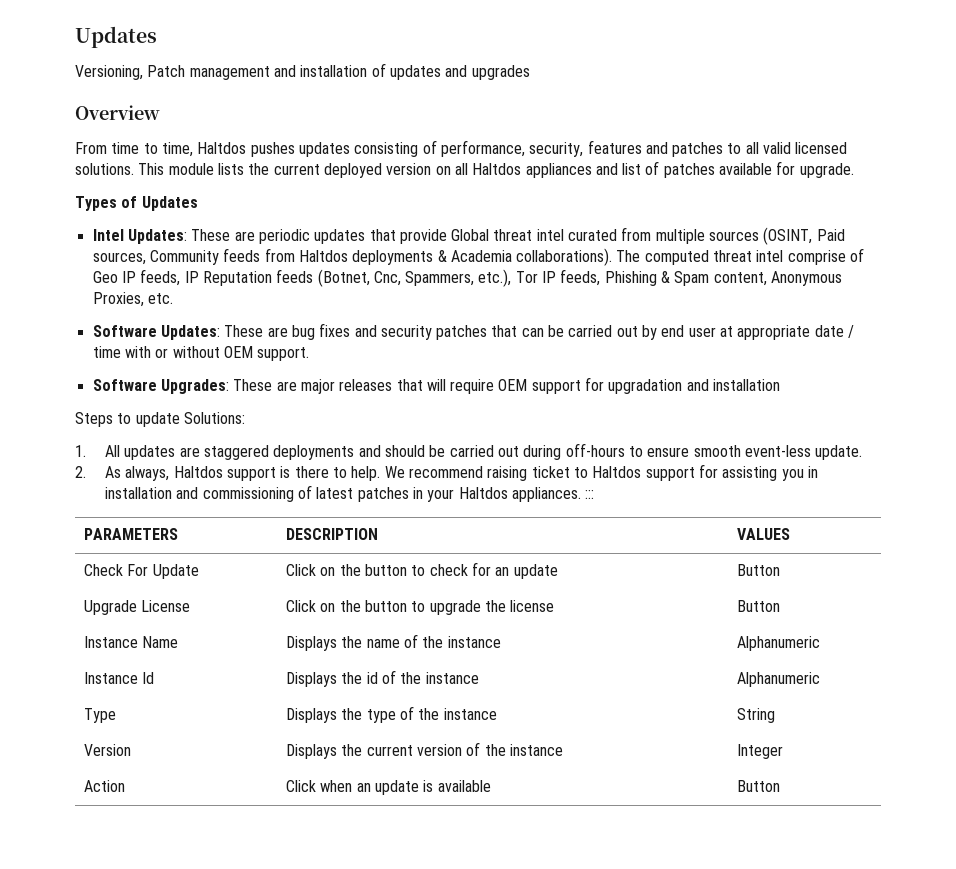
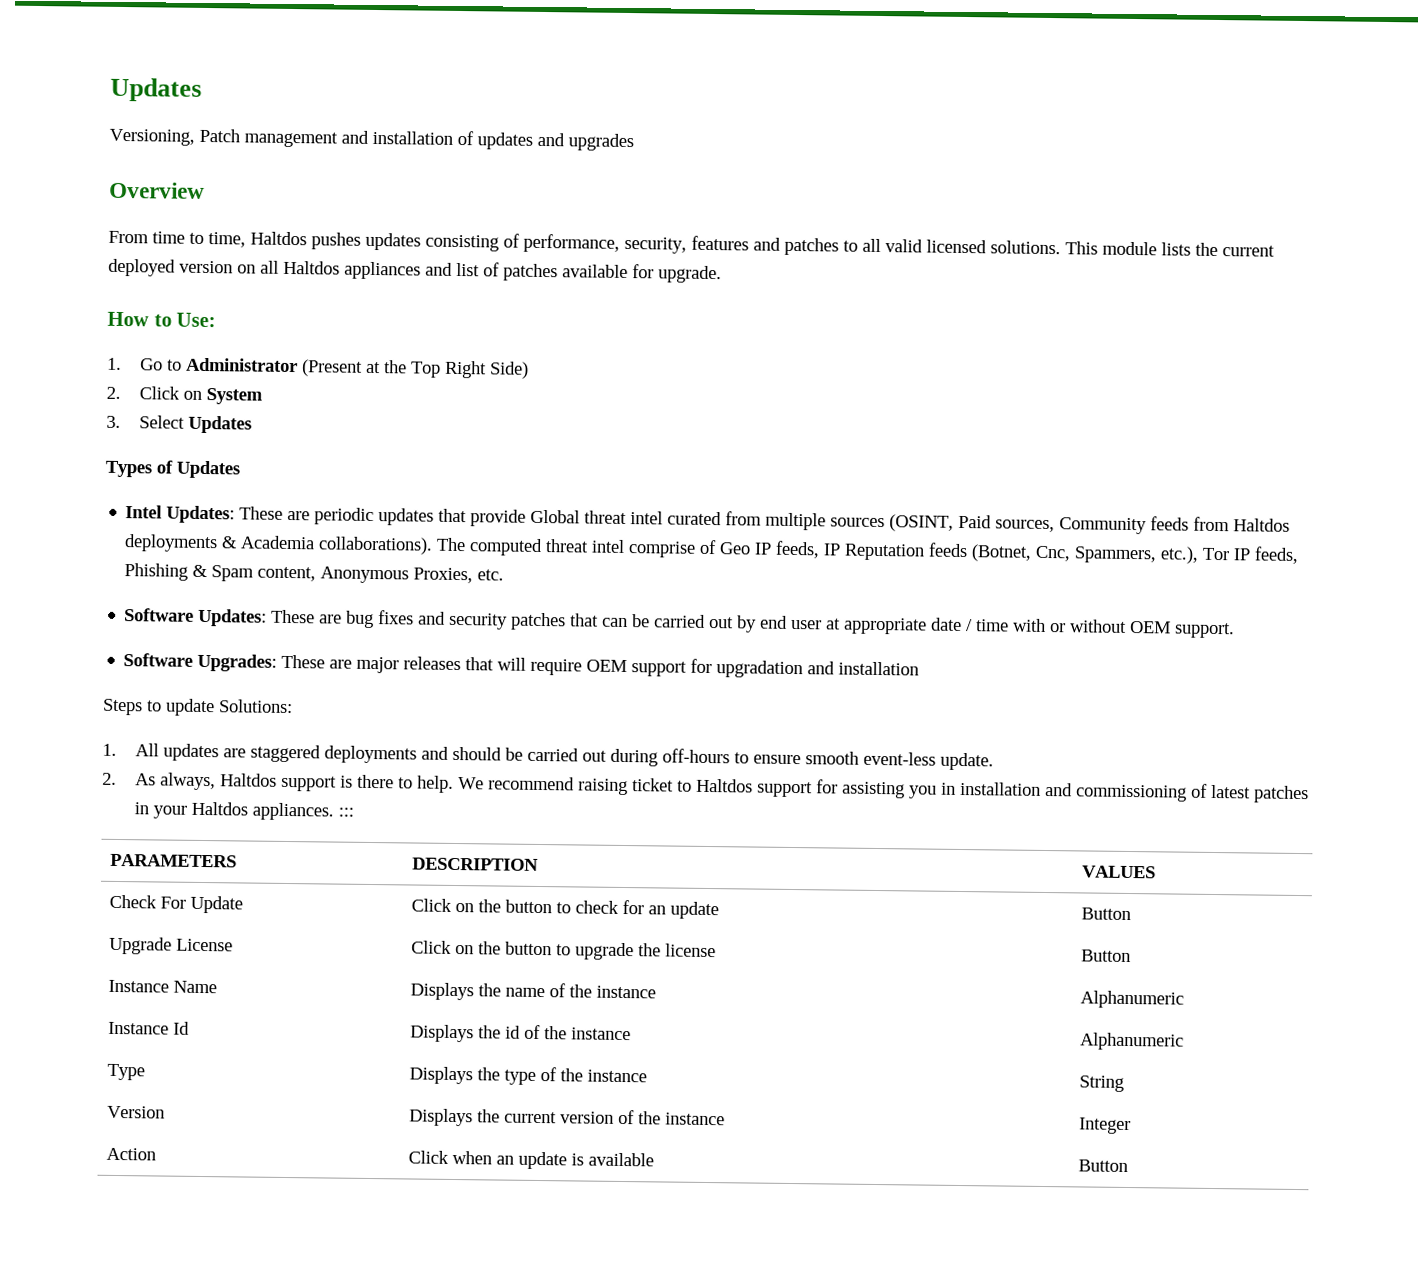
(854, 170) none -> [107,311,217,328] [107,357,529,379] [106,386,263,405] [106,415,252,434] // How to Use: // 1. Go to Administrator (Present at the Top Right Side) // 2. Click on System // 3. Select Updates

